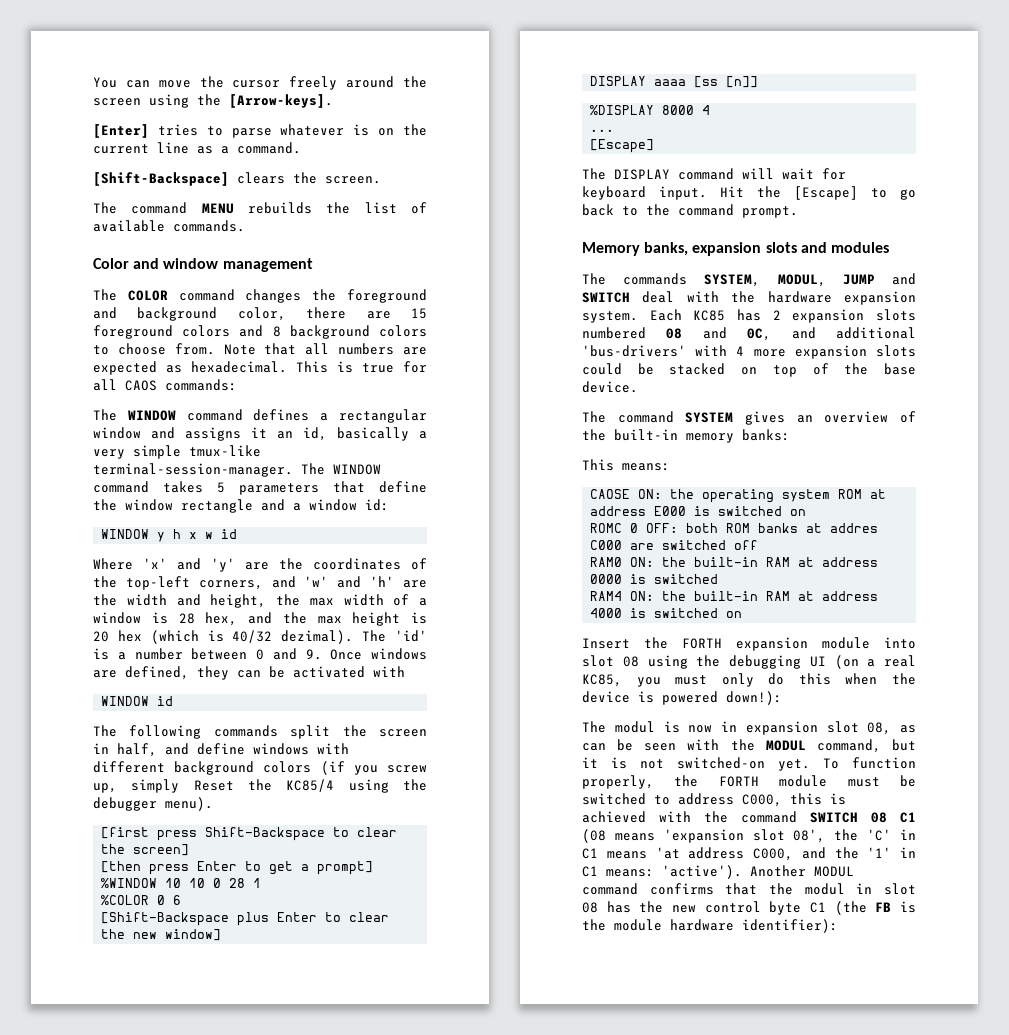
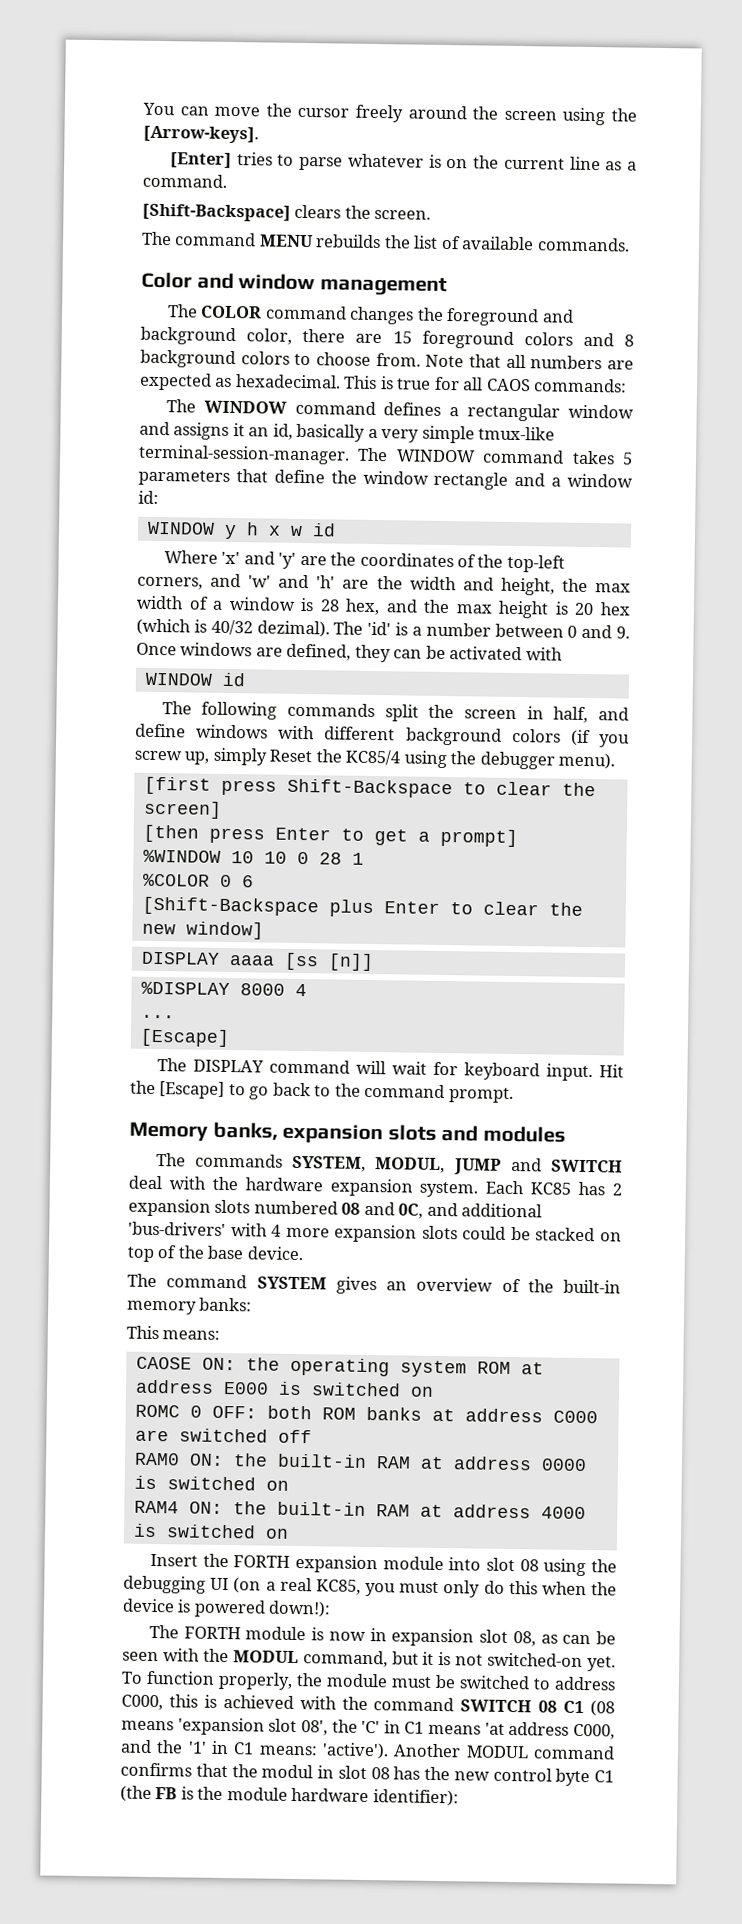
[830,523,879,533] addres -> [464,1408,543,1423] address
(719, 579) none -> [265,1480,289,1491] on
[614,721,655,733] modul -> [183,1626,307,1641] FORTH module
[718,776,759,787] FORTH -> (323, 1680) none

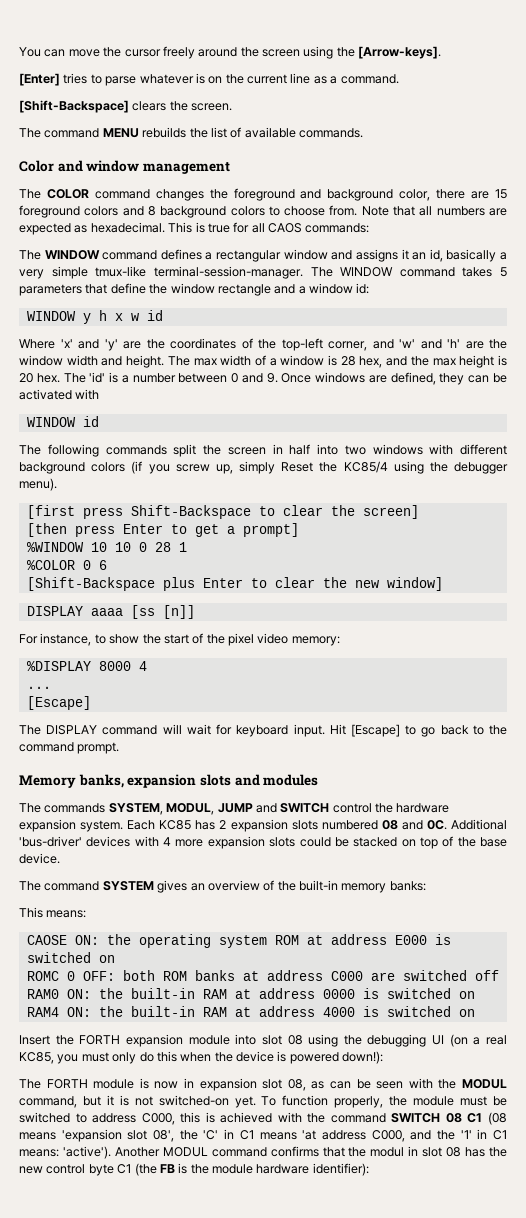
[137,576,203,590] corners, -> [328,341,367,351] corner,
(403, 583) none -> [19,355,63,366] window
[500,577,588,596] height, the -> [126,355,190,368] height. The
[600,602,632,616] [136,618,330,638] hex (which is 40/32 dezimal). -> [36,373,60,383] hex.
[553,706,630,724] [135,723,186,738] half, and define -> [289,444,366,455] half into two
(374, 962) none -> [19,633,340,646] // For instance, to show the start of the pixel video memory:
[130,1080,156,1094] the -> (346, 729) none
[128,1175,206,1190] deal with -> [332,803,372,813] control
[398,1202,543,1219] [128,1221,226,1236] 0C, and additional 'bus-drivers' -> [426,819,507,830] [19,836,131,847] 0C. Additional 'bus-driver' devices

